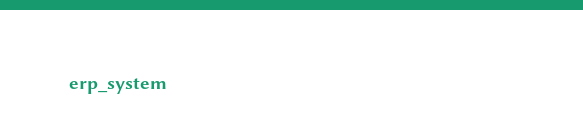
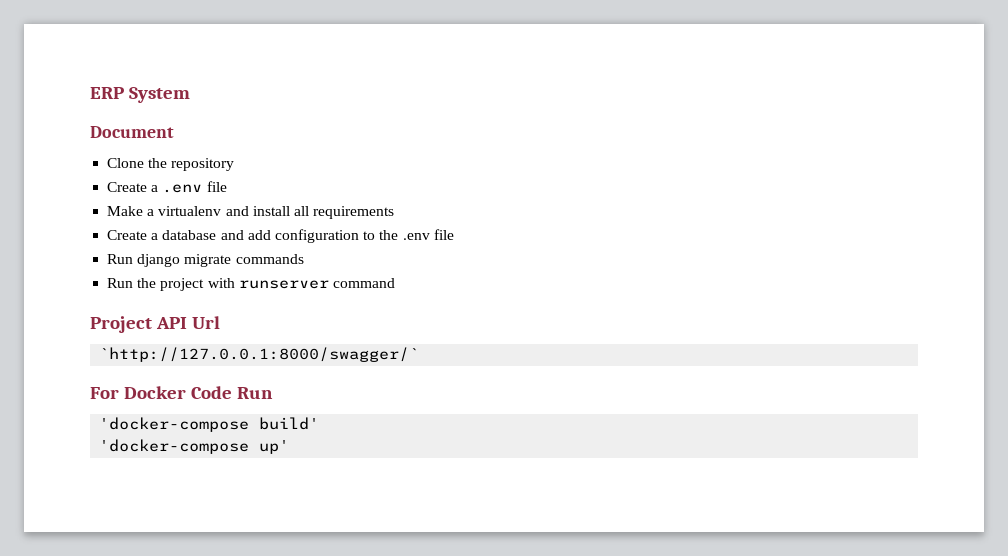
[69,78,167,94] erp_system -> [90,87,190,103] [90,126,174,138] [107,158,235,171] [107,181,227,193] [107,206,395,219] [107,229,454,243] [107,254,304,267] [107,278,395,291] [90,316,220,333] [99,347,420,362] [90,386,273,399] [99,417,320,432] [99,439,290,454] ERP System // Document // Clone the repository // Create a .env file // Make a virtualenv and install all requirements // Create a database and add configuration to the .env file // Run django migrate commands // Run the project with runserver command // Project API Url // `http://127.0.0.1:8000/swagger/` // For Docker Code Run // 'docker-compose build' // 'docker-compose up'

